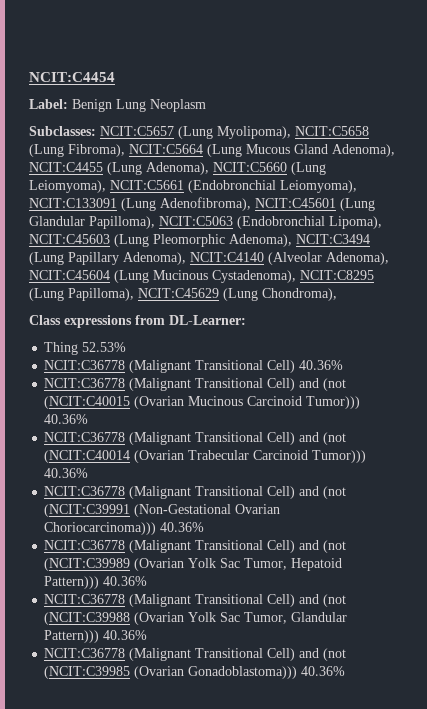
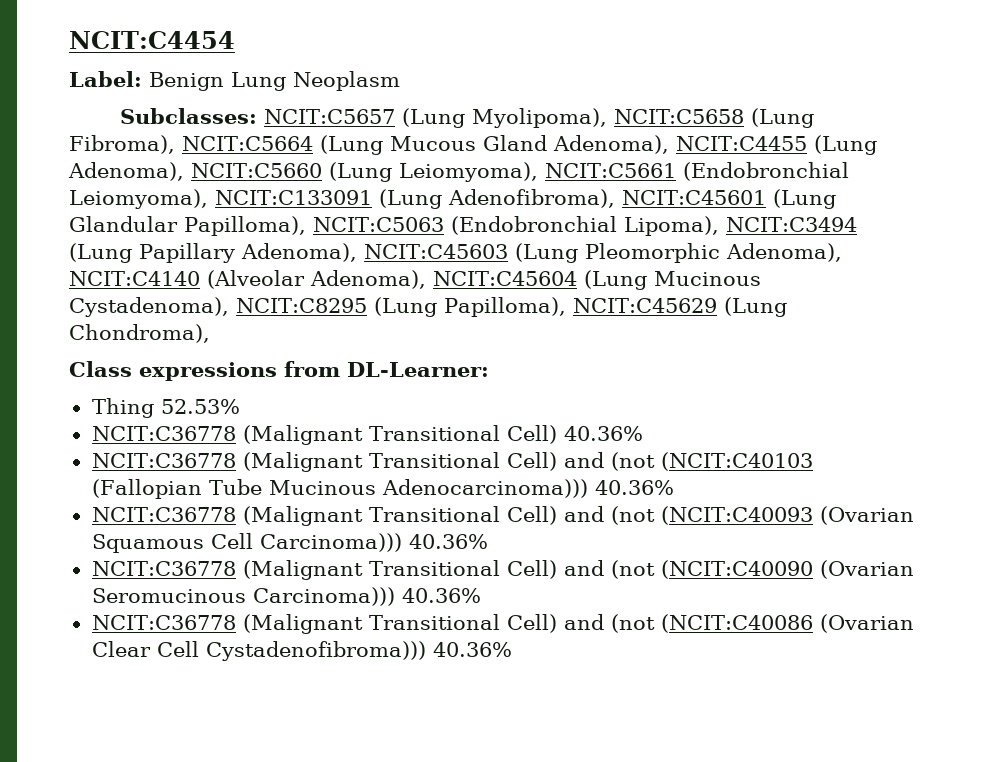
[29,234,370,247] [29,252,119,265] NCIT:C45603 (Lung Pleomorphic Adenoma), NCIT:C3494 (Lung Papillary -> [725,217,857,232] [69,243,720,263] NCIT:C3494 (Lung Papillary Adenoma), NCIT:C45603 (Lung Pleomorphic
[44,396,361,409] [44,414,89,424] [44,432,347,445] [44,450,367,463] [44,468,89,478] [44,486,347,499] [44,504,281,517] [44,522,205,535] [44,540,347,553] [44,558,343,571] [44,576,148,589] [44,594,347,607] [44,612,348,625] [44,630,148,643] [44,648,347,661] [44,666,298,679] (NCIT:C40015 (Ovarian Mucinous Carcinoid Tumor))) 40.36% // NCIT:C36778 (Malignant Transitional Cell) and (not (NCIT:C40014 (Ovarian Trabecular Carcinoid Tumor))) 40.36% // NCIT:C36778 (Malignant Transitional Cell) and (not (NCIT:C39991 (Non-Gestational Ovarian Choriocarcinoma))) 40.36% // NCIT:C36778 (Malignant Transitional Cell) and (not (NCIT:C39989 (Ovarian Yolk Sac Tumor, Hepatoid Pattern))) 40.36% // NCIT:C36778 (Malignant Transitional Cell) and (not (NCIT:C39988 (Ovarian Yolk Sac Tumor, Glandular Pattern))) 40.36% // NCIT:C36778 (Malignant Transitional Cell) and (not (NCIT:C39985 (Ovarian Gonadoblastoma))) -> [660,452,813,471] [91,479,674,499] [91,506,914,526] [91,533,488,553] [91,560,914,580] [91,587,481,606] [91,614,914,634] [91,641,426,661] (NCIT:C40103 (Fallopian Tube Mucinous Adenocarcinoma))) 40.36% // NCIT:C36778 (Malignant Transitional Cell) and (not (NCIT:C40093 (Ovarian Squamous Cell Carcinoma))) 40.36% // NCIT:C36778 (Malignant Transitional Cell) and (not (NCIT:C40090 (Ovarian Seromucinous Carcinoma))) 40.36% // NCIT:C36778 (Malignant Transitional Cell) and (not (NCIT:C40086 (Ovarian Clear Cell Cystadenofibroma)))

